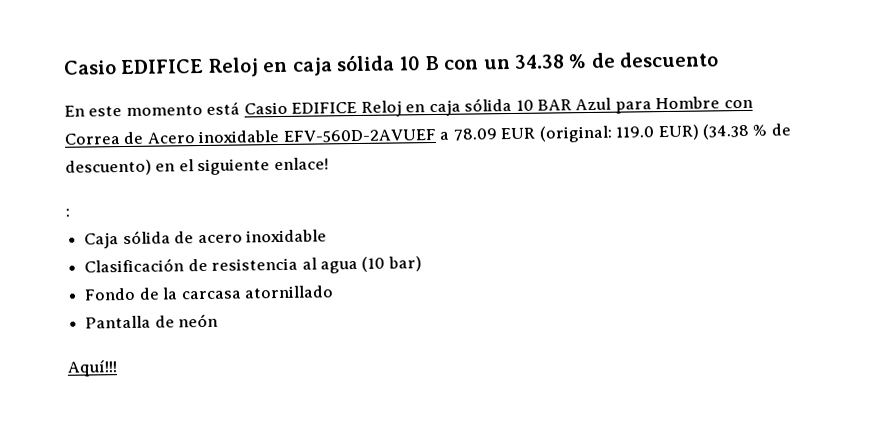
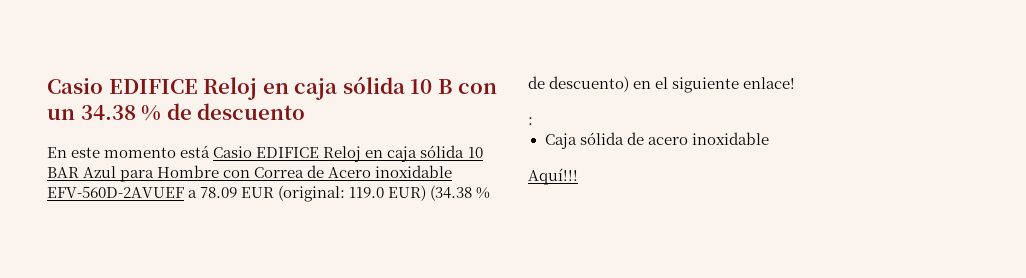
[84,256,422,274] [84,285,334,301] [85,313,219,329] // Clasificación de resistencia al agua (10 bar) // Fondo de la carcasa atornillado // Pantalla de neón -> (769, 138) none

